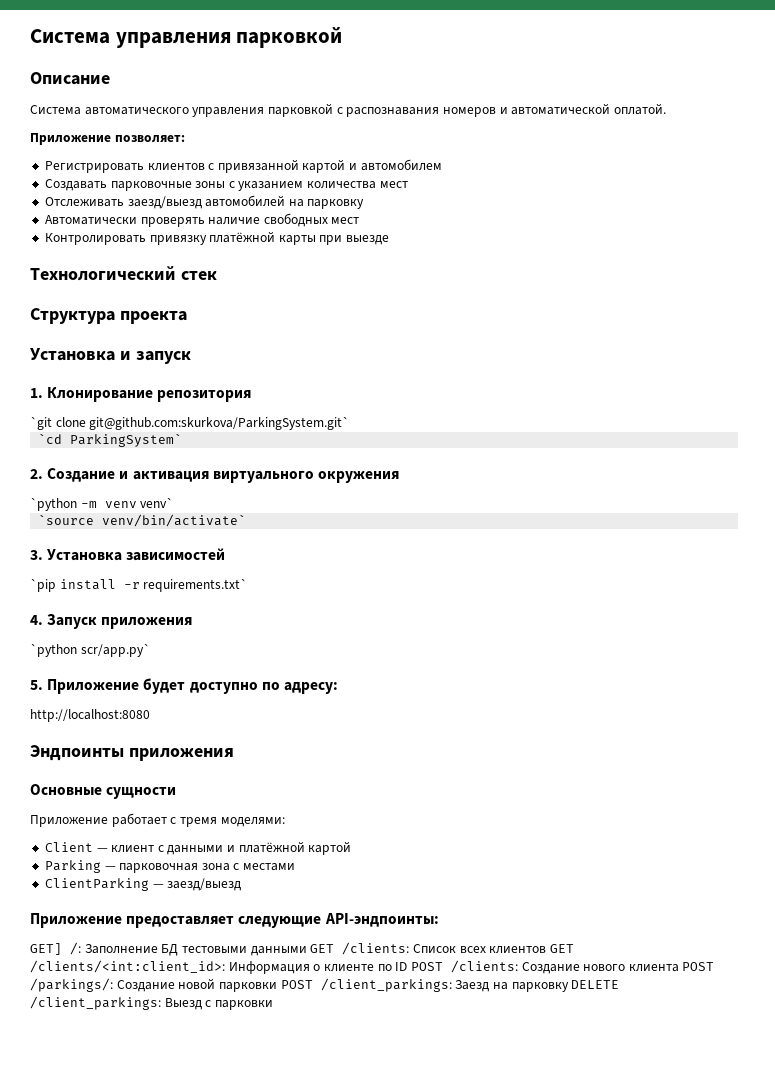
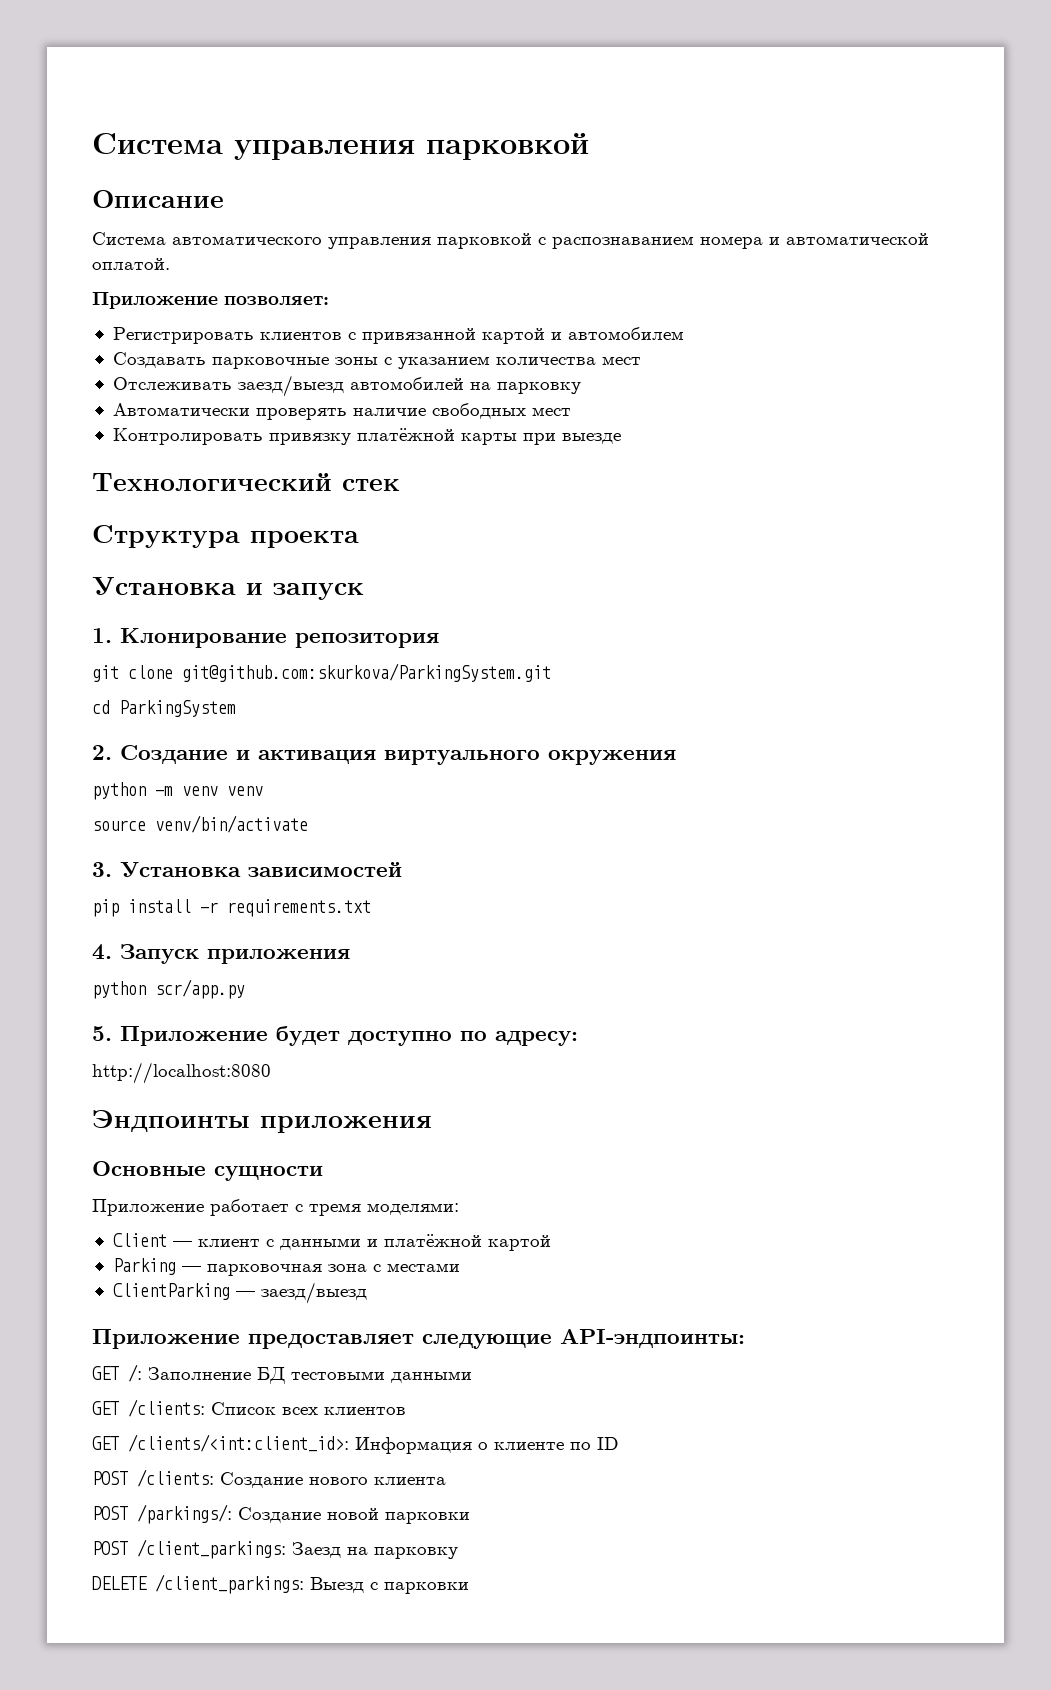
[346,107,496,117] распознавания номеров -> [552,236,763,249] распознаванием номера
[30,417,350,430] [38,433,183,447] `git clone git@github.com:skurkova/ParkingSystem.git` // `cd ParkingSystem` -> [92,663,551,682] [92,700,236,717] git clone git@github.com:skurkova/ParkingSystem.git // cd ParkingSystem
[30,498,77,511] `python -> [92,782,146,800] python
[140,498,174,508] [38,514,247,527] venv` // `source venv/bin/activate` -> [227,786,263,796] [92,815,308,833] venv // source venv/bin/activate
[30,579,56,592] `pip -> [92,899,119,917] pip
[143,579,248,592] requirements.txt` -> [227,899,371,917] requirements.txt
[30,644,150,657] `python scr/app.py` -> [92,979,245,999] python scr/app.py
[30,943,62,955] GET] -> [92,1366,119,1380] GET
(307, 951) none -> (472, 1377) //
(547, 950) none -> (406, 1411) //
(408, 966) none -> (619, 1443) //
(679, 968) none -> (446, 1481) //
(277, 987) none -> (470, 1518) //
(569, 987) none -> (458, 1553) //

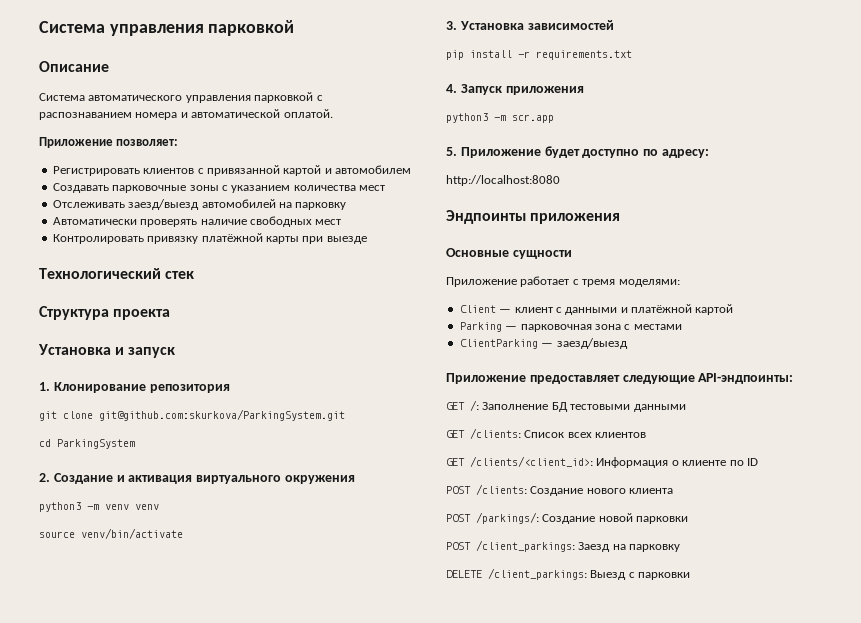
[92,782,146,800] python -> [39,502,81,512] python3
[92,979,245,999] python scr/app.py -> [446,113,554,123] python3 -m scr.app
[128,1434,349,1452] /clients/<int:client_id>: -> [470,456,593,467] /clients/<client_id>:

